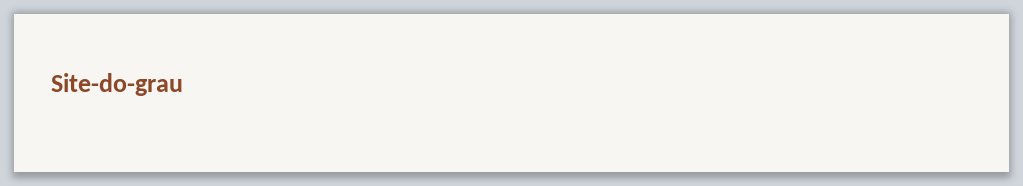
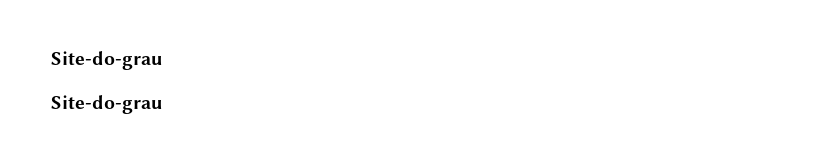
[51,73,183,96] Site-do-grau -> [51,51,163,70] [51,95,163,114] Site-do-grau // Site-do-grau

